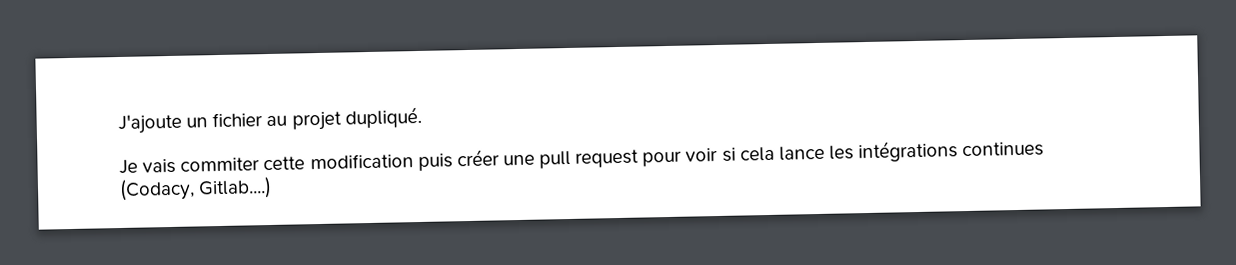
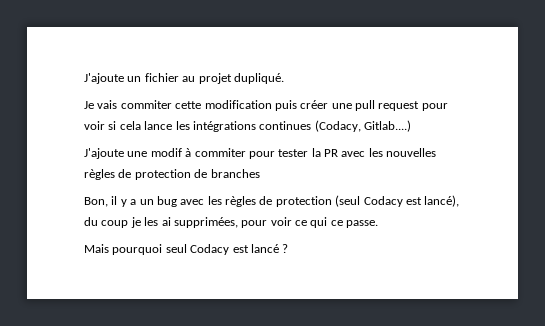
(273, 188) none -> [84,148,437,159] [84,169,260,180] [84,195,460,207] [84,217,379,228] [84,244,289,255] // J'ajoute une modif à commiter pour tester la PR avec les nouvelles règles de protection de branches // Bon, il y a un bug avec les règles de protection (seul Codacy est lancé), du coup je les ai supprimées, pour voir ce qui ce passe. // Mais pourquoi seul Codacy est lancé ?

